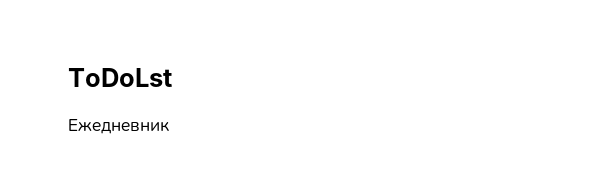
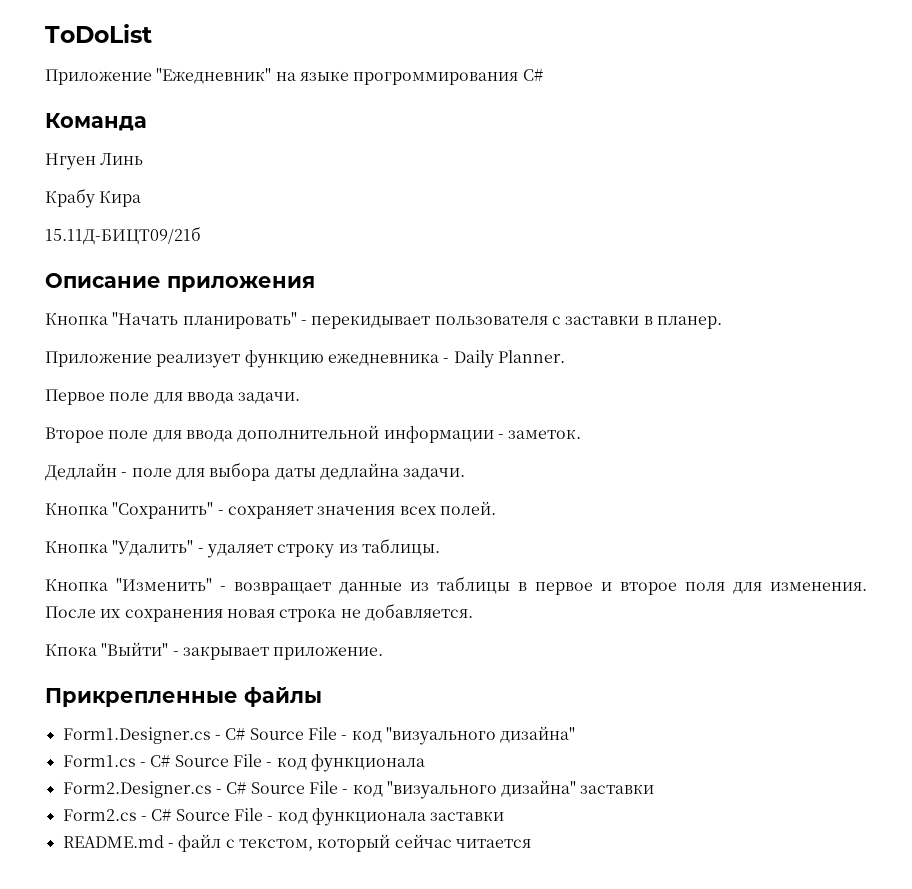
[68,68,172,87] [68,119,170,134] ToDoLst // Ежедневник -> [45,24,152,43] [45,68,543,85] [45,113,147,131] [45,153,144,170] [45,188,142,208] [45,226,201,245] [45,273,315,292] [45,312,722,329] [45,350,565,368] [45,389,301,405] [45,425,582,443] [45,462,466,481] [45,501,496,519] [45,538,440,558] [45,576,867,595] [45,603,473,622] [45,642,384,660] [45,687,322,707] [62,726,576,745] [62,754,425,772] [62,780,655,799] [62,808,505,826] [62,834,531,852] ToDoList // Приложение "Ежедневник" на языке прогроммирования C# // Команда // Нгуен Линь // Крабу Кира // 15.11Д-БИЦТ09/21б // Описание приложения // Кнопка "Начать планировать" - перекидывает пользователя с заставки в планер. // Приложение реализует функцию ежедневника - Daily Planner. // Первое поле для ввода задачи. // Второе поле для ввода дополнительной информации - заметок. // Дедлайн - поле для выбора даты дедлайна задачи. // Кнопка "Сохранить" - сохраняет значения всех полей. // Кнопка "Удалить" - удаляет строку из таблицы. // Кнопка "Изменить" - возвращает данные из таблицы в первое и второе поля для изменения. После их сохранения новая строка не добавляется. // Кпока "Выйти" - закрывает приложение. // Прикрепленные файлы // Form1.Designer.cs - C# Source File - код "визуального дизайна" // Form1.cs - C# Source File - код функционала // Form2.Designer.cs - C# Source File - код "визуального дизайна" заставки // Form2.cs - C# Source File - код функционала заставки // README.md - файл с текстом, который сейчас читается

